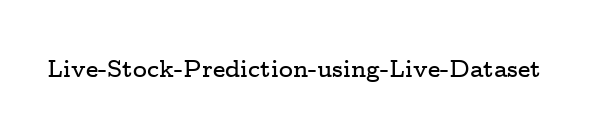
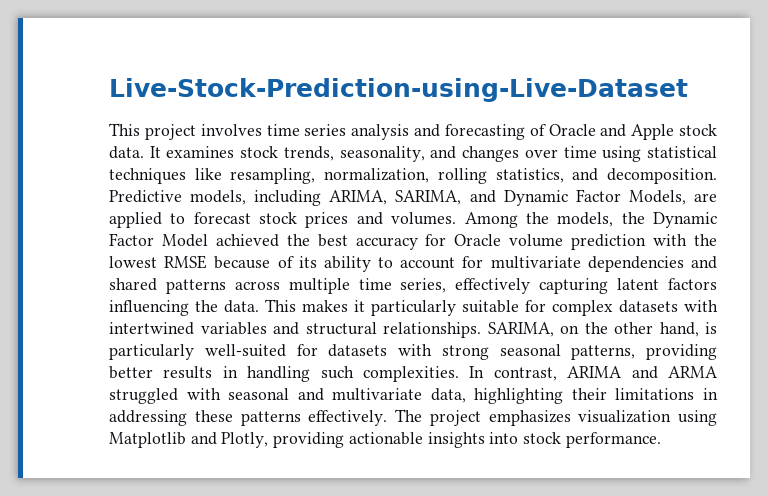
(541, 71) none -> [109,123,717,140] [109,146,718,162] [109,168,717,184] [109,189,717,206] [109,212,718,228] [109,233,717,250] [109,255,717,272] [109,278,718,294] [109,299,718,316] [109,322,717,338] [109,344,717,360] [109,366,718,382] [109,388,718,404] [109,409,717,426] [109,432,661,448] // This project involves time series analysis and forecasting of Oracle and Apple stock data. It examines stock trends, seasonality, and changes over time using statistical techniques like resampling, normalization, rolling statistics, and decomposition. Predictive models, including ARIMA, SARIMA, and Dynamic Factor Models, are applied to forecast stock prices and volumes. Among the models, the Dynamic Factor Model achieved the best accuracy for Oracle volume prediction with the lowest RMSE because of its ability to account for multivariate dependencies and shared patterns across multiple time series, effectively capturing latent factors influencing the data. This makes it particularly suitable for complex datasets with intertwined variables and structural relationships. SARIMA, on the other hand, is particularly well-suited for datasets with strong seasonal patterns, providing better results in handling such complexities. In contrast, ARIMA and ARMA struggled with seasonal and multivariate data, highlighting their limitations in addressing these patterns effectively. The project emphasizes visualization using Matplotlib and Plotly, providing actionable insights into stock performance.

